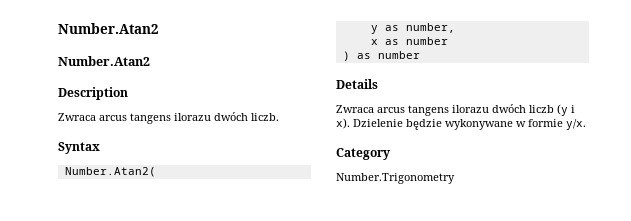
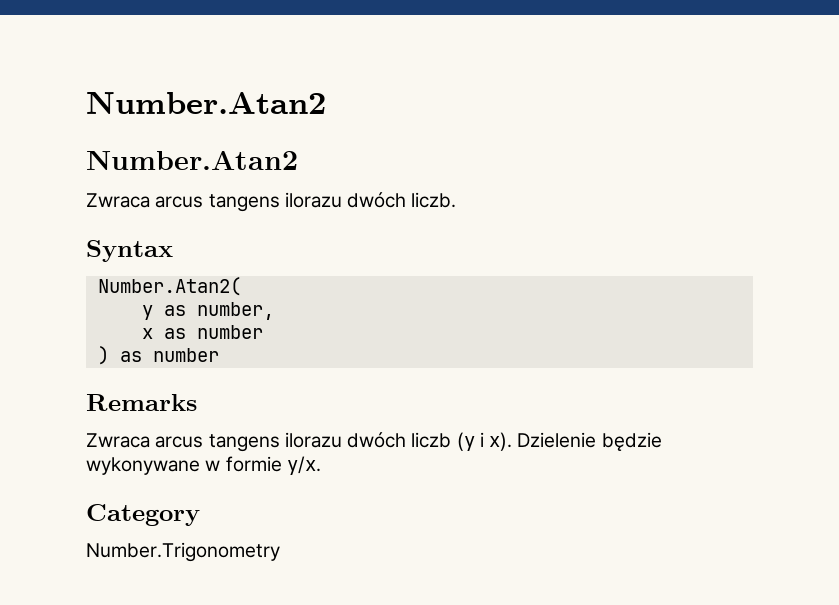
[58,87,128,100] // Description -> (298, 160) none
[336,79,378,89] Details -> [86,394,197,411] Remarks

